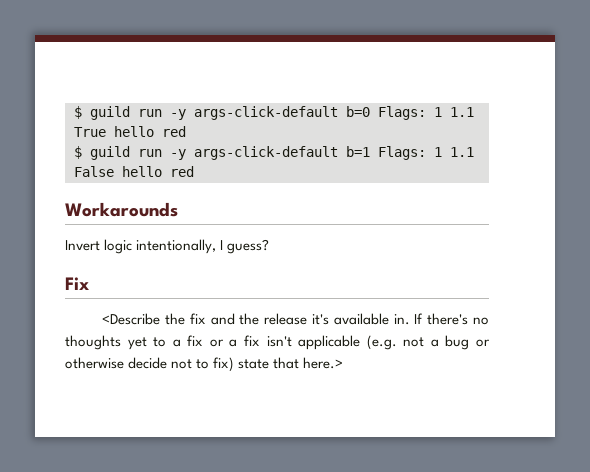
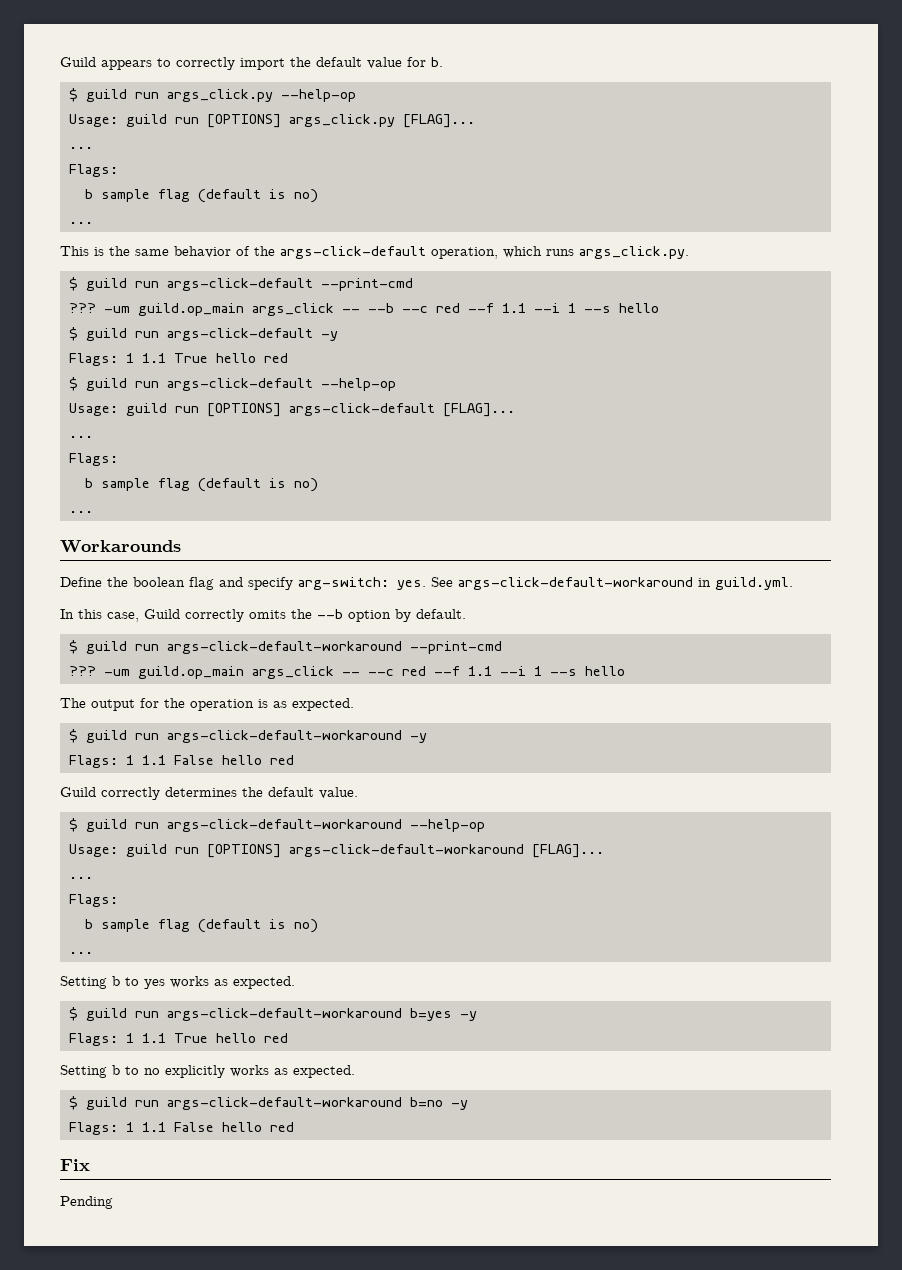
[74,106,370,120] $ guild run -y args-click-default b=0 -> [60,57,443,70] [68,88,356,102] [68,114,475,128] [68,147,93,149] [68,164,118,177] [84,189,318,203] [68,222,93,224] [60,246,689,259] [68,277,413,291] [68,303,659,316] [68,327,338,341] Guild appears to correctly import the default value for b. // $ guild run args_click.py --help-op // Usage: guild run [OPTIONS] args_click.py [FLAG]... // ... // Flags: // b sample flag (default is no) // ... // This is the same behavior of the args-click-default operation, which runs args_click.py. // $ guild run args-click-default --print-cmd // ??? -um guild.op_main args_click -- --b --c red --f 1.1 --i 1 --s hello // $ guild run args-click-default -y //
[170,146,474,160] [74,166,194,177] [65,202,178,217] [65,239,270,254] [65,277,89,290] [102,313,490,325] [65,335,490,350] [65,357,344,372] -y args-click-default b=1 Flags: 1 1.1 False hello red // Workarounds // Invert logic intentionally, I guess? // Fix // <Describe the fix and the release it's available in. If there's no thoughts yet to a fix or a fix isn't applicable (e.g. not a bug or otherwise decide not to fix) state that here.> -> [166,378,396,391] [68,403,515,417] [68,436,93,438] [68,453,118,466] [84,478,318,492] [68,511,93,513] [60,540,181,553] [60,577,793,590] [60,609,466,622] [68,640,502,654] [68,666,625,679] [60,698,354,711] [68,729,427,743] [68,755,294,768] [60,787,358,800] [68,818,485,832] [68,844,604,858] [68,877,93,879] [68,894,118,907] [84,919,318,933] [68,952,93,954] [60,976,295,989] [68,1007,477,1021] [68,1033,288,1046] [60,1065,355,1078] [68,1096,468,1110] [68,1122,294,1135] [60,1159,90,1171] [60,1196,113,1209] args-click-default --help-op // Usage: guild run [OPTIONS] args-click-default [FLAG]... // ... // Flags: // b sample flag (default is no) // ... // Workarounds // Define the boolean flag and specify arg-switch: yes. See args-click-default-workaround in guild.yml. // In this case, Guild correctly omits the --b option by default. // $ guild run args-click-default-workaround --print-cmd // ??? -um guild.op_main args_click -- --c red --f 1.1 --i 1 --s hello // The output for the operation is as expected. // $ guild run args-click-default-workaround -y // Flags: 1 1.1 False hello red // Guild correctly determines the default value. // $ guild run args-click-default-workaround --help-op // Usage: guild run [OPTIONS] args-click-default-workaround [FLAG]... // ... // Flags: // b sample flag (default is no) // ... // Setting b to yes works as expected. // $ guild run args-click-default-workaround b=yes -y // Flags: 1 1.1 True hello red // Setting b to no explicitly works as expected. // $ guild run args-click-default-workaround b=no -y // Flags: 1 1.1 False hello red // Fix // Pending

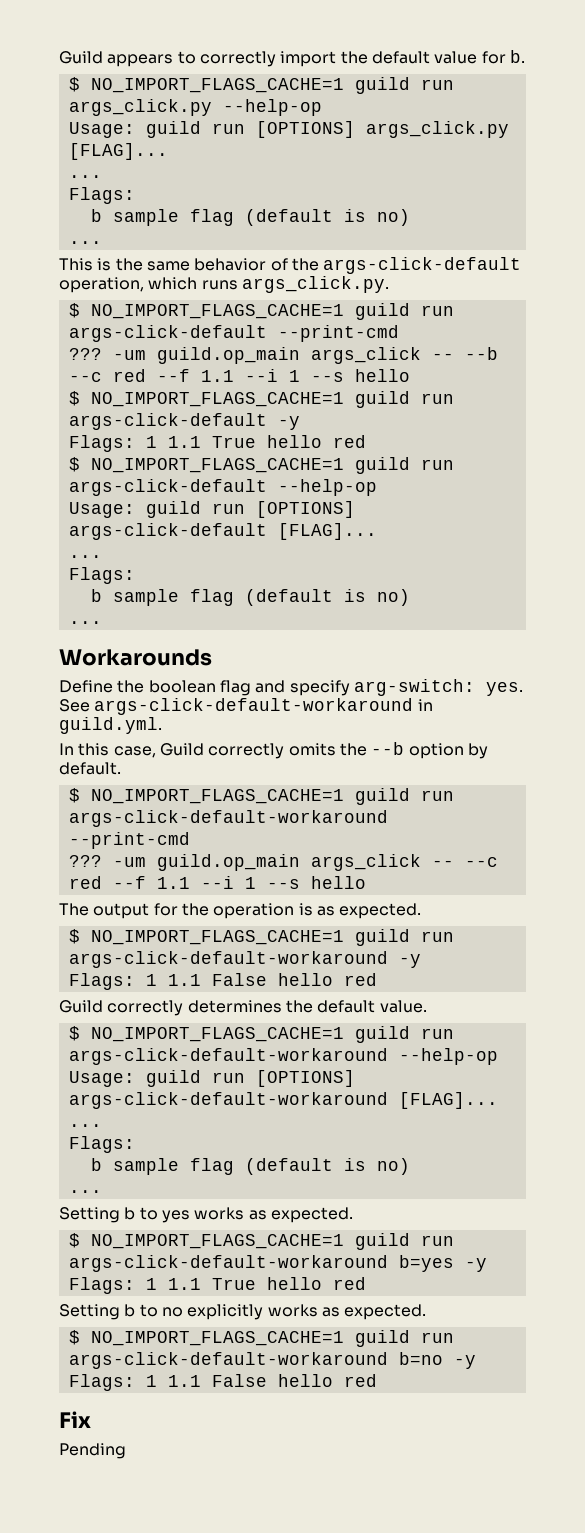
(78, 95) none -> [90,78,344,93] NO_IMPORT_FLAGS_CACHE=1
(78, 284) none -> [90,304,344,319] NO_IMPORT_FLAGS_CACHE=1
(78, 334) none -> [90,392,344,407] NO_IMPORT_FLAGS_CACHE=1
(78, 384) none -> [90,458,344,473] NO_IMPORT_FLAGS_CACHE=1
(78, 647) none -> [90,789,344,804] NO_IMPORT_FLAGS_CACHE=1
(78, 736) none -> [90,930,344,945] NO_IMPORT_FLAGS_CACHE=1
(78, 825) none -> [90,1027,344,1042] NO_IMPORT_FLAGS_CACHE=1
(78, 1014) none -> [90,1234,344,1249] NO_IMPORT_FLAGS_CACHE=1
(78, 1103) none -> [90,1331,344,1346] NO_IMPORT_FLAGS_CACHE=1

